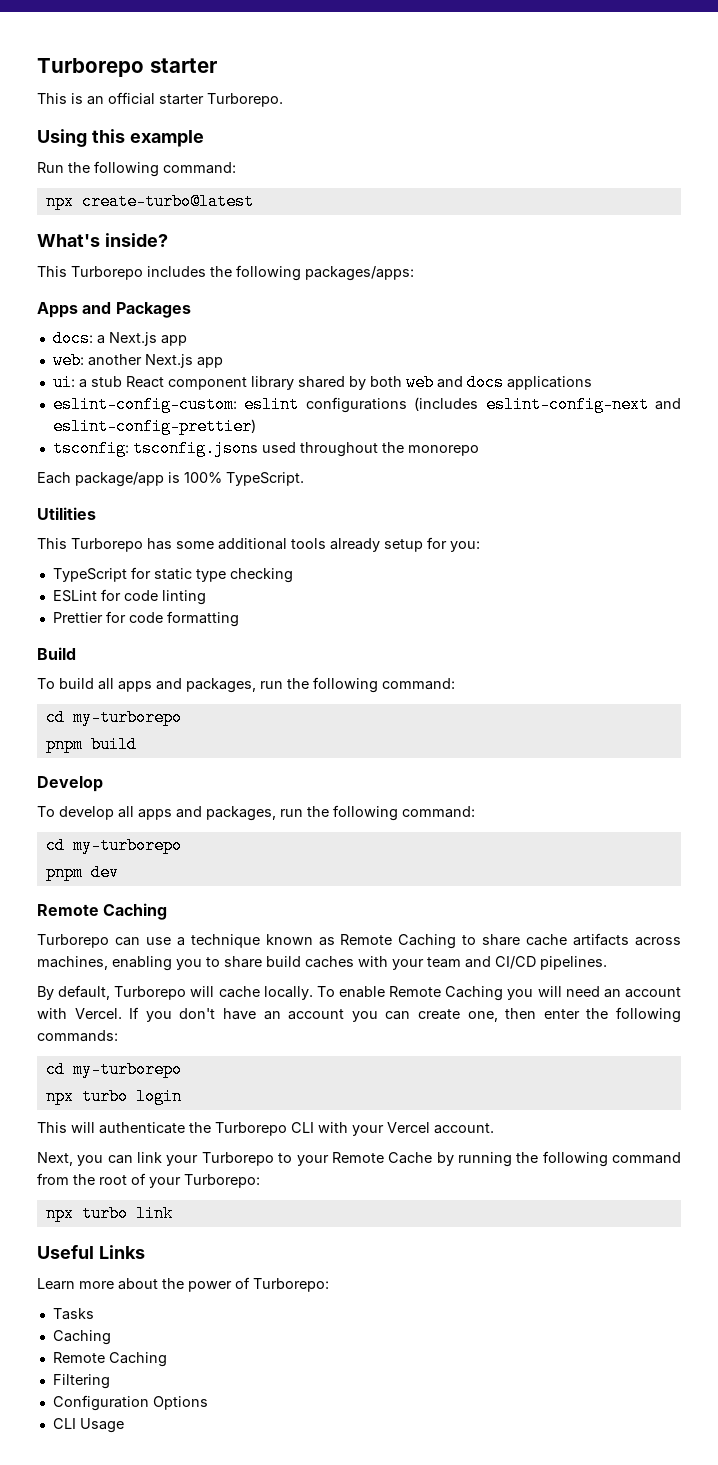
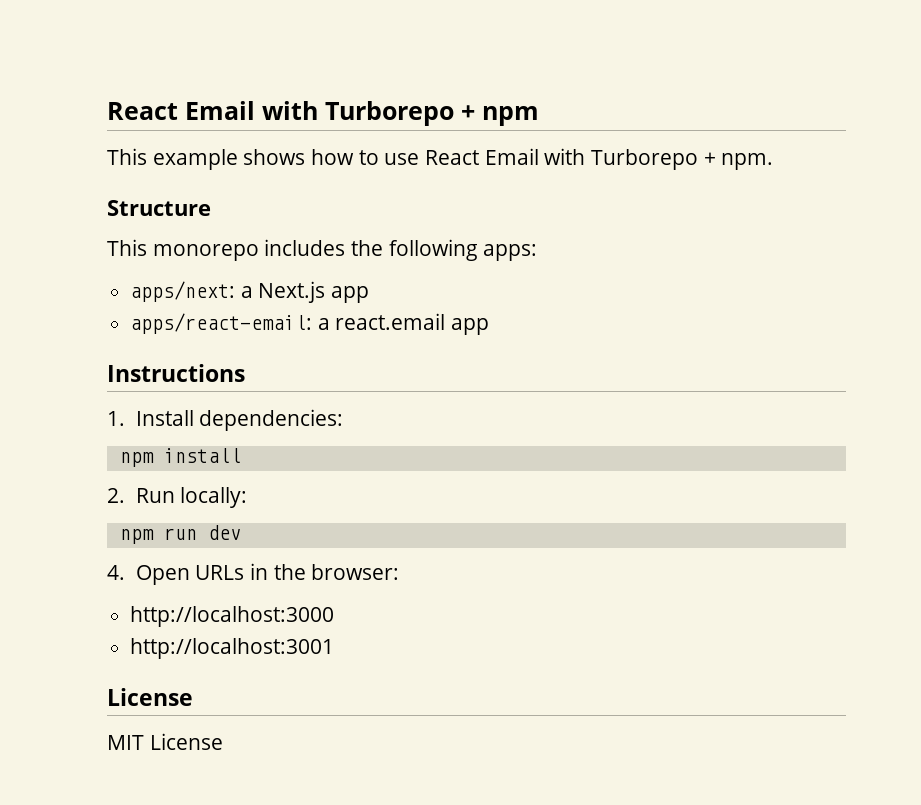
[37,58,217,77] [37,92,283,107] [37,129,204,147] [37,161,236,177] [45,193,254,210] [37,233,168,247] [37,266,143,280] Turborepo starter // This is an official starter Turborepo. // Using this example // Run the following command: // npx create-turbo@latest // What's inside? // This Turborepo -> [107,101,539,126] [107,148,774,170] [107,200,211,216] [107,239,259,261] React Email with Turborepo + npm // This example shows how to use React Email with Turborepo + npm. // Structure // This monorepo
[305,266,414,281] [37,302,191,318] [52,330,187,347] [52,352,223,369] [52,374,592,391] [52,396,681,413] [52,418,256,435] [52,440,479,457] [37,472,304,487] [37,507,96,520] [37,537,480,552] [52,567,293,583] [52,589,206,605] [52,611,239,627] [37,647,76,660] [37,677,455,693] [45,709,182,726] [45,736,137,753] [37,776,103,792] [37,805,475,821] [45,837,182,854] [45,864,119,881] [37,903,168,920] [37,933,681,949] [37,956,607,971] [37,985,681,1001] [37,1007,682,1023] [37,1030,118,1042] [45,1061,182,1078] [45,1088,182,1105] [37,1122,494,1136] [37,1151,681,1167] [37,1173,260,1188] [45,1205,173,1222] [37,1245,145,1259] [37,1277,329,1292] [52,1308,94,1320] [52,1330,111,1345] [52,1352,167,1367] [52,1374,110,1389] [52,1395,208,1411] [52,1418,124,1433] packages/apps: // Apps and Packages // docs: a Next.js app // web: another Next.js app // ui: a stub React component library shared by both web and docs applications // eslint-config-custom: eslint configurations (includes eslint-config-next and eslint-config-prettier) // tsconfig: tsconfig.jsons used throughout the monorepo // Each package/app is 100% TypeScript. // Utilities // This Turborepo has some additional tools already setup for you: // TypeScript for static type checking // ESLint for code linting // Prettier for code formatting // Build // To build all apps and packages, run the following command: // cd my-turborepo // pnpm build // Develop // To develop all apps and packages, run the following command: // cd my-turborepo // pnpm dev // Remote Caching // Turborepo can use a technique known as Remote Caching to share cache artifacts across machines, enabling you to share build caches with your team and CI/CD pipelines. // By default, Turborepo will cache locally. To enable Remote Caching you will need an account with Vercel. If you don't have an account you can create one, then enter the following commands: // cd my-turborepo // npx turbo login // This will authenticate the Turborepo CLI with your Vercel account. // Next, you can link your Turborepo to your Remote Cache by running the following command from the root of your Turborepo: // npx turbo link // Useful Links // Learn more about the power of Turborepo: // Tasks // Caching // Remote Caching // Filtering // Configuration Options // CLI Usage -> [483,244,538,261] [130,281,370,303] [130,313,490,335] [107,364,245,382] [107,409,344,431] [119,448,241,467] [107,487,248,508] [119,525,241,544] [107,563,400,585] [130,606,335,627] [130,638,335,659] [107,688,193,706] [107,733,223,750] apps: // apps/next: a Next.js app // apps/react-email: a react.email app // Instructions // 1. Install dependencies: // npm install // 2. Run locally: // npm run dev // 4. Open URLs in the browser: // http://localhost:3000 // http://localhost:3001 // License // MIT License

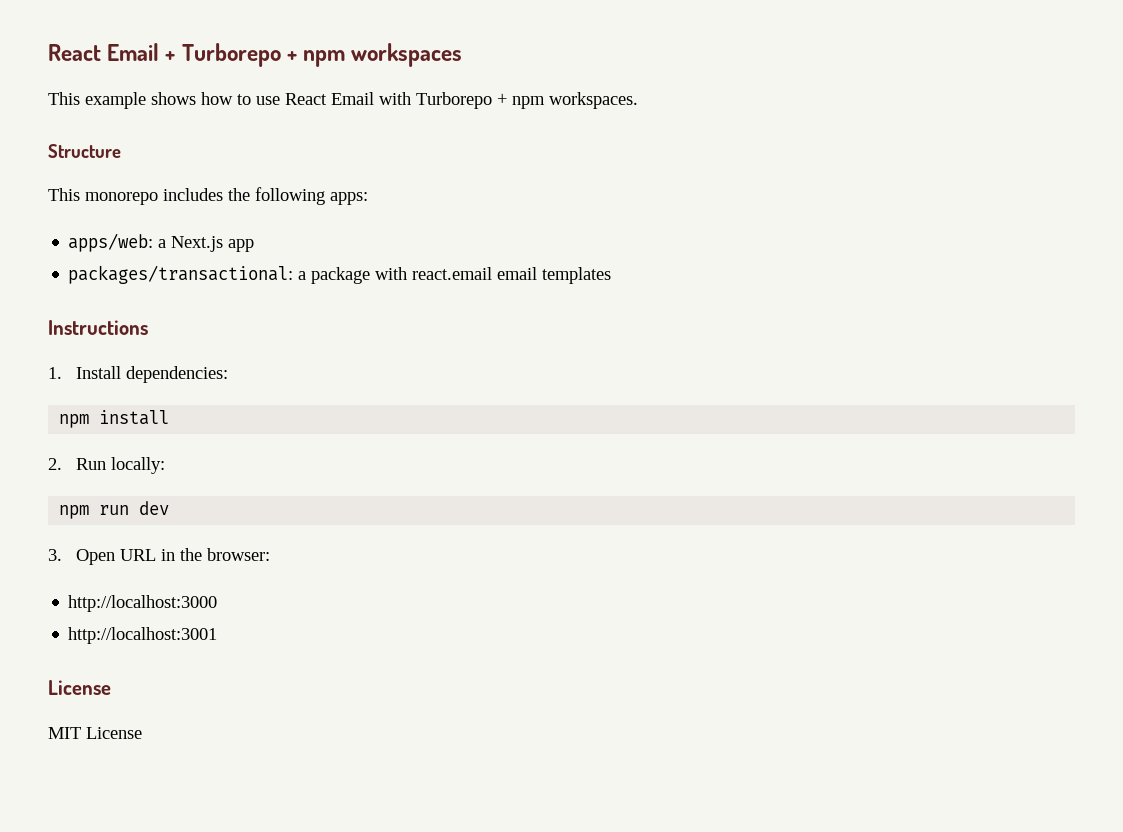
[107,101,539,126] React Email with Turborepo + npm -> [48,43,463,67] React Email + Turborepo + npm workspaces
[721,153,774,170] npm. -> [512,92,638,109] npm workspaces.
[130,281,236,302] apps/next: -> [68,233,154,252] apps/web:
[130,313,490,335] apps/react-email: a react.email app -> [68,265,612,284] packages/transactional: a package with react.email email templates
[107,565,245,585] 4. Open URLs -> [48,549,157,565] 3. Open URL

